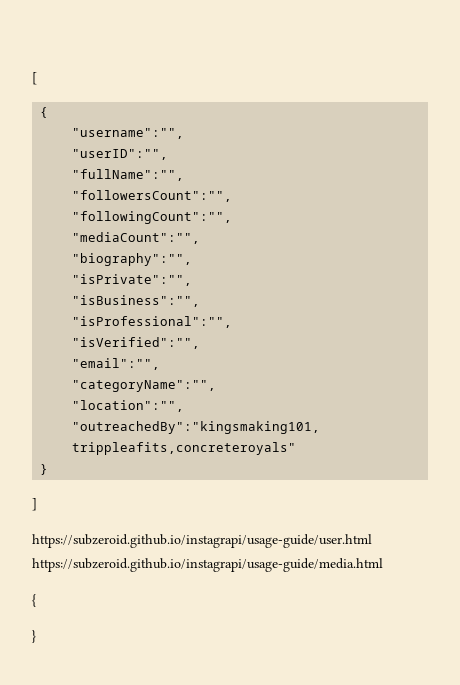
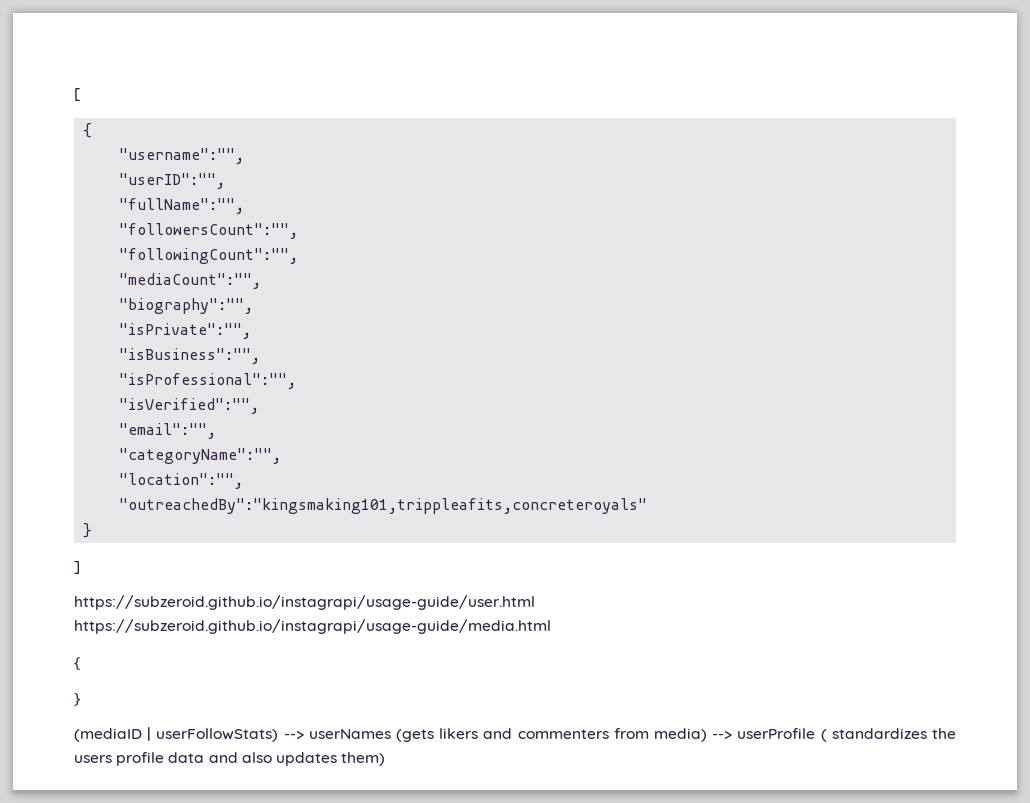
(36, 636) none -> [74,727,957,742] [74,752,386,766] // (mediaID | userFollowStats) --> userNames (gets likers and commenters from media) --> userProfile ( standardizes the users profile data and also updates them)

